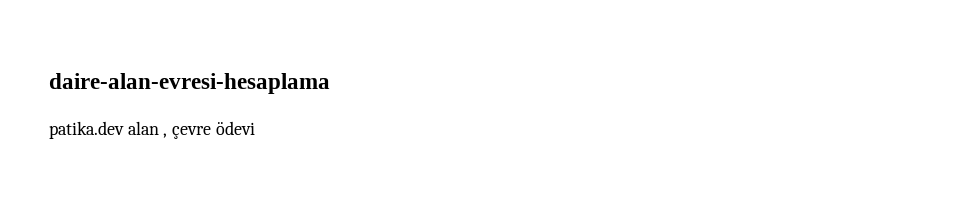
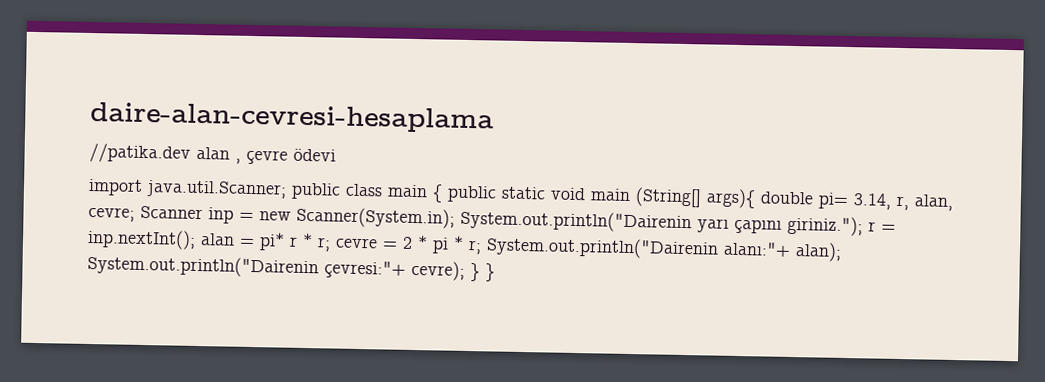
[49,73,330,94] [49,121,124,139] daire-alan-evresi-hesaplama // patika.dev -> [90,101,494,134] [89,142,191,164] daire-alan-cevresi-hesaplama // //patika.dev
(255, 128) none -> [88,178,954,211] [88,205,896,237] [87,228,842,262] [87,254,495,282] // import java.util.Scanner; public class main { public static void main (String[] args){ double pi= 3.14, r, alan, cevre; Scanner inp = new Scanner(System.in); System.out.println("Dairenin yarı çapını giriniz."); r = inp.nextInt(); alan = pi* r * r; cevre = 2 * pi * r; System.out.println("Dairenin alanı:"+ alan); System.out.println("Dairenin çevresi:"+ cevre); } }

